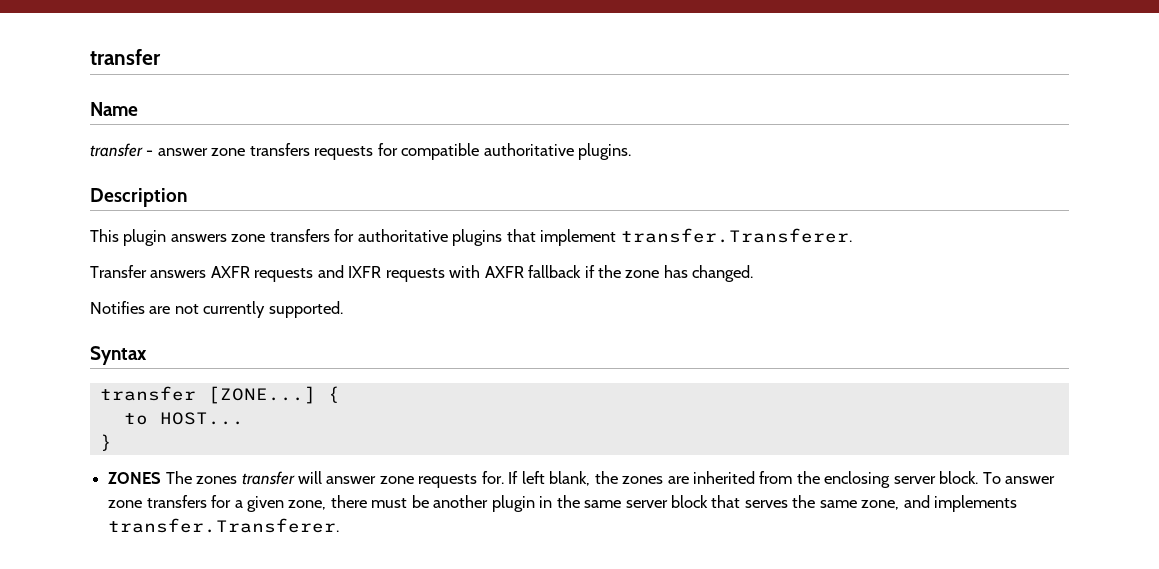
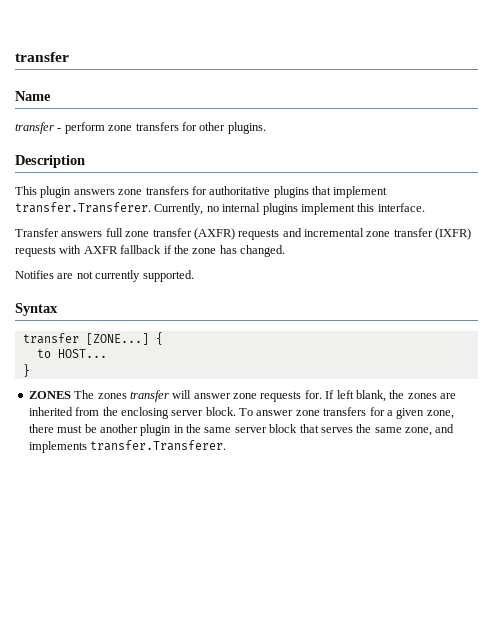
[157,143,574,160] answer zone transfers requests for compatible authoritative -> [64,122,226,134] perform zone transfers for other
[90,265,382,282] // Transfer answers AXFR requests and IXFR -> [154,203,425,215] [15,228,472,240] Currently, no internal plugins implement this interface. // Transfer answers full zone transfer (AXFR) requests and incremental zone transfer (IXFR)

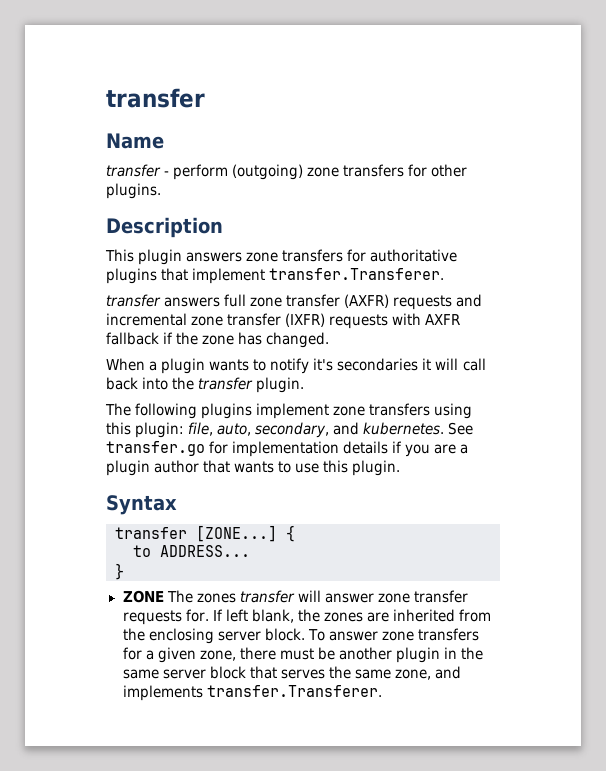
(105, 128) none -> [232,164,304,180] (outgoing)
[154,203,425,215] [15,228,59,237] Currently, no internal plugins implement this interface. // Transfer -> [106,294,161,307] // transfer
[15,270,194,282] Notifies are not currently supported. -> [106,358,486,374] [106,377,305,393] [105,403,473,419] [106,422,474,438] [106,441,469,457] [106,460,401,476] When a plugin wants to notify it's secondaries it will call back into the transfer plugin. // The following plugins implement zone transfers using this plugin: file, auto, secondary, and kubernetes. See transfer.go for implementation details if you are a plugin author that wants to use this plugin.
[57,349,107,358] HOST... -> [160,545,250,557] ADDRESS...
[28,391,71,399] ZONES -> [122,590,164,603] ZONE
(257, 396) none -> [413,590,468,603] transfer

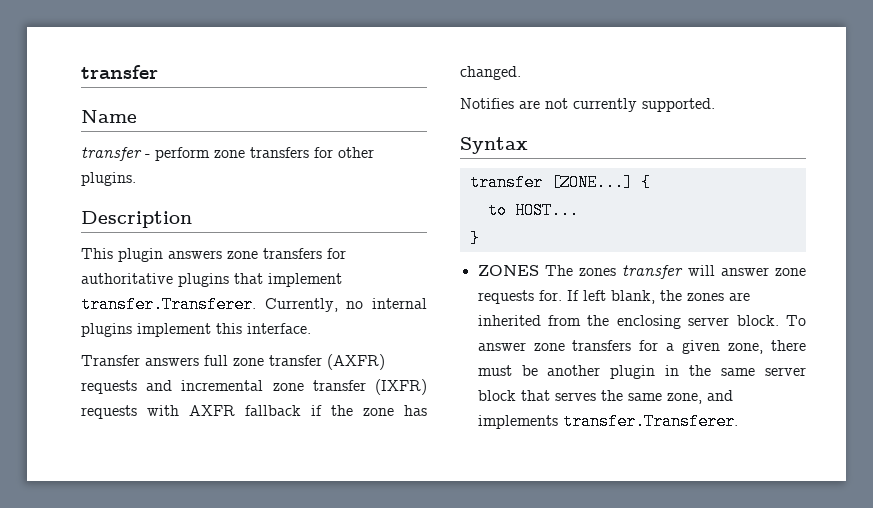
[232,164,304,180] (outgoing) -> (210, 154) none
[106,294,161,307] // transfer -> [264,298,427,312] [81,323,311,337] [81,355,140,366] Currently, no internal plugins implement this interface. // Transfer
[106,358,486,374] [106,377,305,393] [105,403,473,419] [106,422,474,438] [106,441,469,457] [106,460,401,476] When a plugin wants to notify it's secondaries it will call back into the transfer plugin. // The following plugins implement zone transfers using this plugin: file, auto, secondary, and kubernetes. See transfer.go for implementation details if you are a plugin author that wants to use this plugin. -> [460,98,715,112] Notifies are not currently supported.
[160,545,250,557] ADDRESS... -> [514,202,579,219] HOST...
[122,590,164,603] ZONE -> [477,265,539,276] ZONES
[413,590,468,603] transfer -> (806, 272) none

